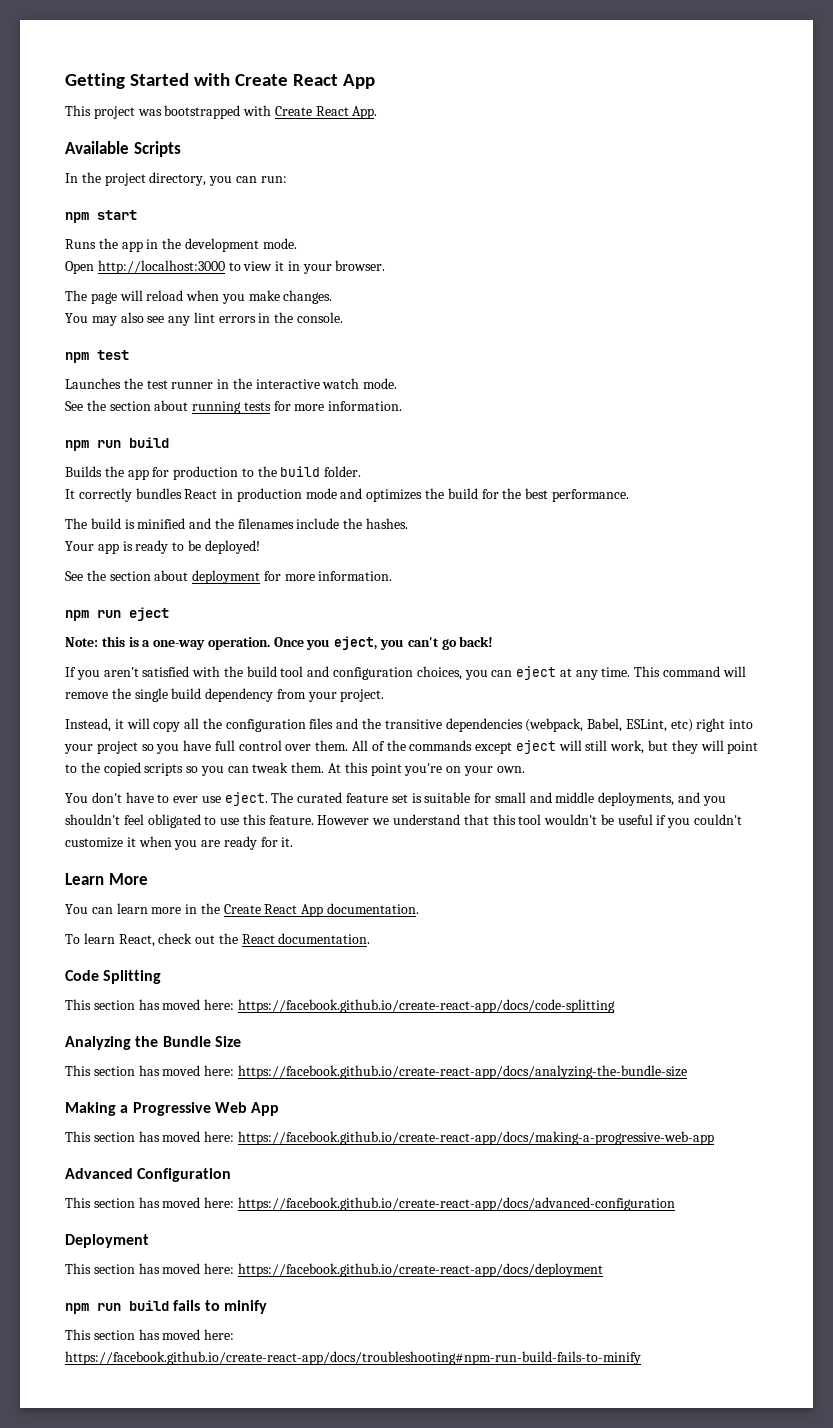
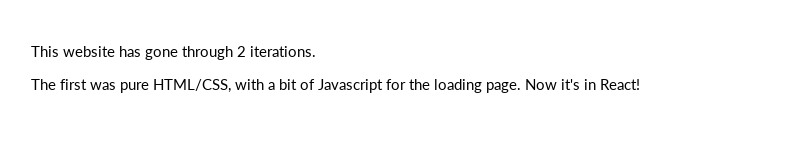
[65,73,375,89] [65,105,378,119] [65,141,181,157] [65,172,287,186] [65,210,137,223] [65,238,297,252] [65,260,386,274] [65,290,333,304] [65,312,344,326] [65,350,129,363] [65,378,398,389] [65,400,403,414] [65,437,169,451] [65,466,362,480] [65,488,629,502] [65,518,409,529] [65,540,260,554] [65,570,393,584] [65,607,169,621] [65,636,494,650] [65,666,746,680] [65,688,385,702] [65,718,754,732] [64,740,759,754] [65,762,525,776] [65,792,726,806] [65,814,743,828] [65,836,294,850] [65,873,148,885] [65,903,420,917] [65,933,371,947] [65,970,162,984] [65,999,615,1013] [65,1036,241,1050] [65,1065,687,1079] [65,1102,280,1116] [65,1131,714,1145] [65,1168,232,1182] [65,1197,675,1211] [65,1234,149,1248] [65,1263,603,1277] [65,1300,267,1314] [65,1329,235,1340] [65,1351,641,1365] Getting Started with Create React App // This project was bootstrapped with Create React App. // Available Scripts // In the project directory, you can run: // npm start // Runs the app in the development mode. // Open http://localhost:3000 to view it in your browser. // The page will reload when you make changes. // You may also see any lint errors in the console. // npm test // Launches the test runner in the interactive watch mode. // See the section about running tests for more information. // npm run build // Builds the app for production to the build folder. // It correctly bundles React in production mode and optimizes the build for the best performance. // The build is minified and the filenames include the hashes. // Your app is ready to be deployed! // See the section about deployment for more information. // npm run eject // Note: this is a one-way operation. Once you eject, you can't go back! // If you aren't satisfied with the build tool and configuration choices, you can eject at any time. This command will remove the single build dependency from your project. // Instead, it will copy all the configuration files and the transitive dependencies (webpack, Babel, ESLint, etc) right into your project so you have full control over them. All of the commands except eject will still work, but they will point to the copied scripts so you can tweak them. At this point you're on your own. // You don't have to ever use eject. The curated feature set is suitable for small and middle deployments, and you shouldn't feel obligated to use this feature. However we understand that this tool wouldn't be useful if you couldn't customize it when you are ready for it. // Learn More // You can learn more in the Create React App documentation. // To learn React, check out the React documentation. // Code Splitting // This section has moved here: https://facebook.github.io/create-react-app/docs/code-splitting // Analyzing the Bundle Size // This section has moved here: https://facebook.github.io/create-react-app/docs/analyzing-the-bundle-size // Making a Progressive Web App // This section has moved here: https://facebook.github.io/create-react-app/docs/making-a-progressive-web-app // Advanced Configuration // This section has moved here: https://facebook.github.io/create-react-app/docs/advanced-configuration // Deployment // This section has moved here: https://facebook.github.io/create-react-app/docs/deployment // npm run build fails to minify // This section has moved here: https://facebook.github.io/create-react-app/docs/troubleshooting#npm-run-build-fails-to-minify -> [31,46,316,60] [31,79,640,93] This website has gone through 2 iterations. // The first was pure HTML/CSS, with a bit of Javascript for the loading page. Now it's in React!

